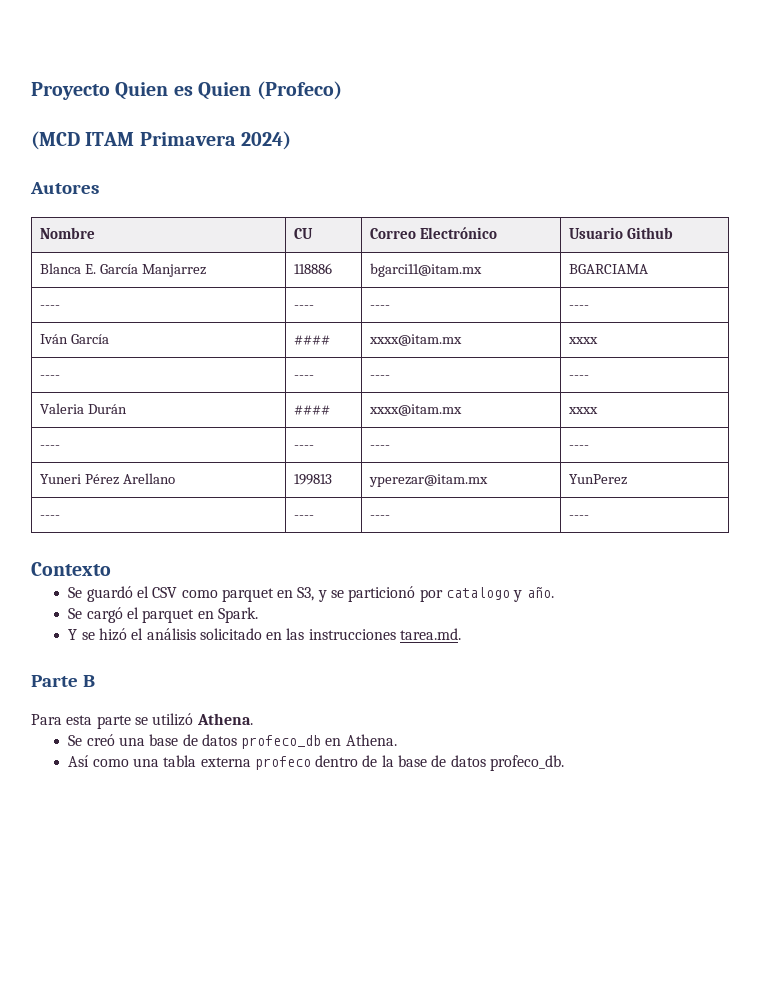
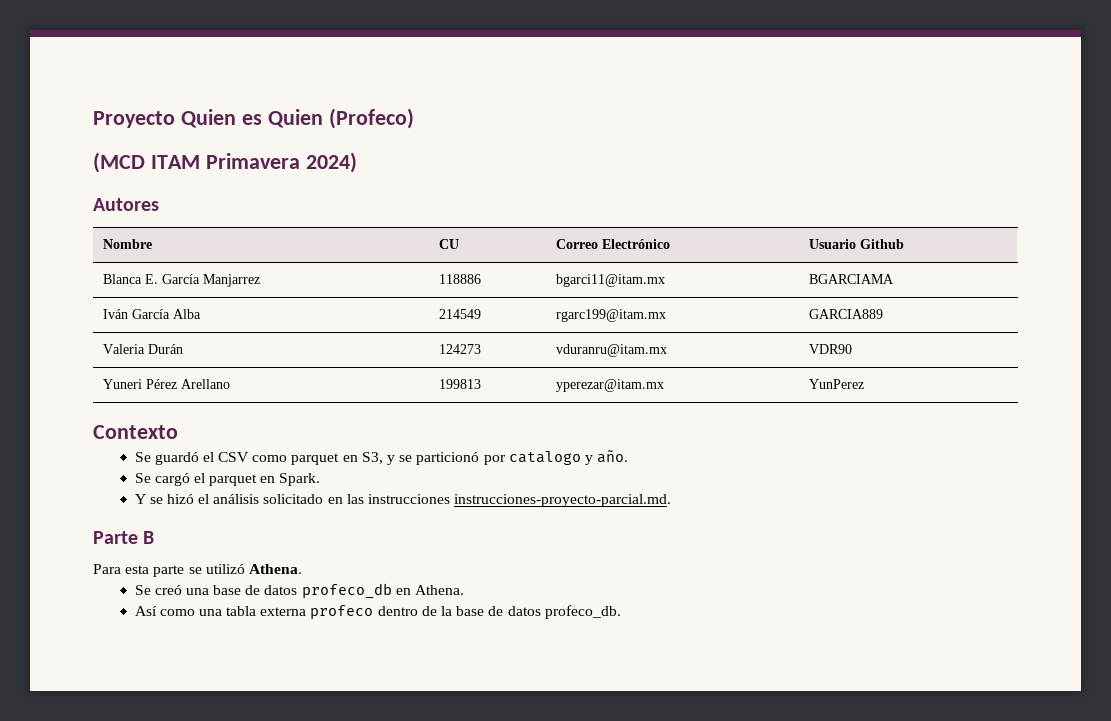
[39,305,60,309] [293,305,314,309] [369,305,390,309] [568,305,589,309] [39,334,109,344] [293,335,330,345] [368,334,462,346] [567,337,598,344] [39,375,60,379] [293,375,314,379] [369,375,390,379] [568,375,589,379] [39,403,127,414] [293,405,330,415] [368,404,462,416] [567,407,598,414] [39,445,60,449] [293,445,314,449] [369,445,390,449] [568,445,589,449] ---- | ---- | ---- | ---- // Iván García | #### | xxxx@itam.mx | xxxx // ---- | ---- | ---- | ---- // Valeria Durán | #### | xxxx@itam.mx | xxxx // ---- | ---- | ---- | ---- -> [103,309,202,319] [439,309,482,319] [556,309,667,322] [809,309,884,319] [103,344,184,354] [439,344,482,354] [556,344,668,357] [809,344,853,354] Iván García Alba | 214549 | rgarc199@itam.mx | GARCIA889 // Valeria Durán | 124273 | vduranru@itam.mx | VDR90
[39,515,60,519] [293,515,314,519] [369,515,390,519] [568,515,589,519] // ---- | ---- | ---- | ---- -> (865, 384) none
[400,628,462,640] tarea.md. -> [454,494,672,507] instrucciones-proyecto-parcial.md.

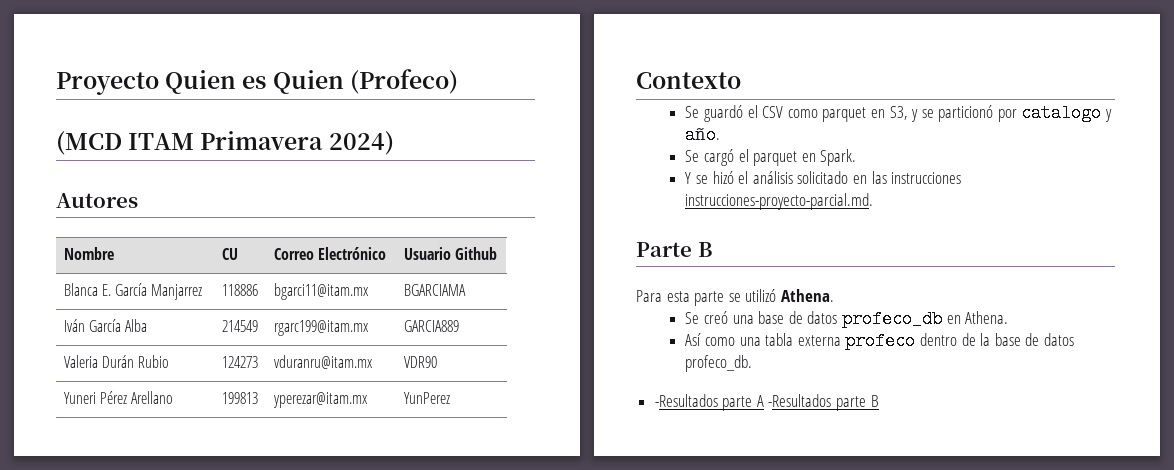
(184, 349) none -> [137,355,169,368] Rubio
(621, 612) none -> [654,394,879,411] // -Resultados parte A -Resultados parte B

